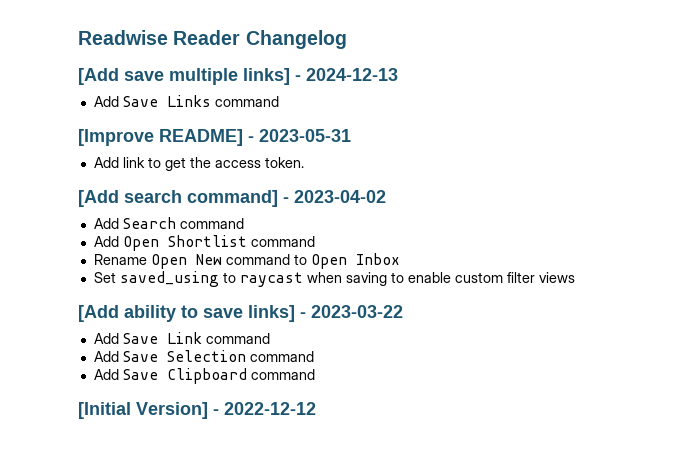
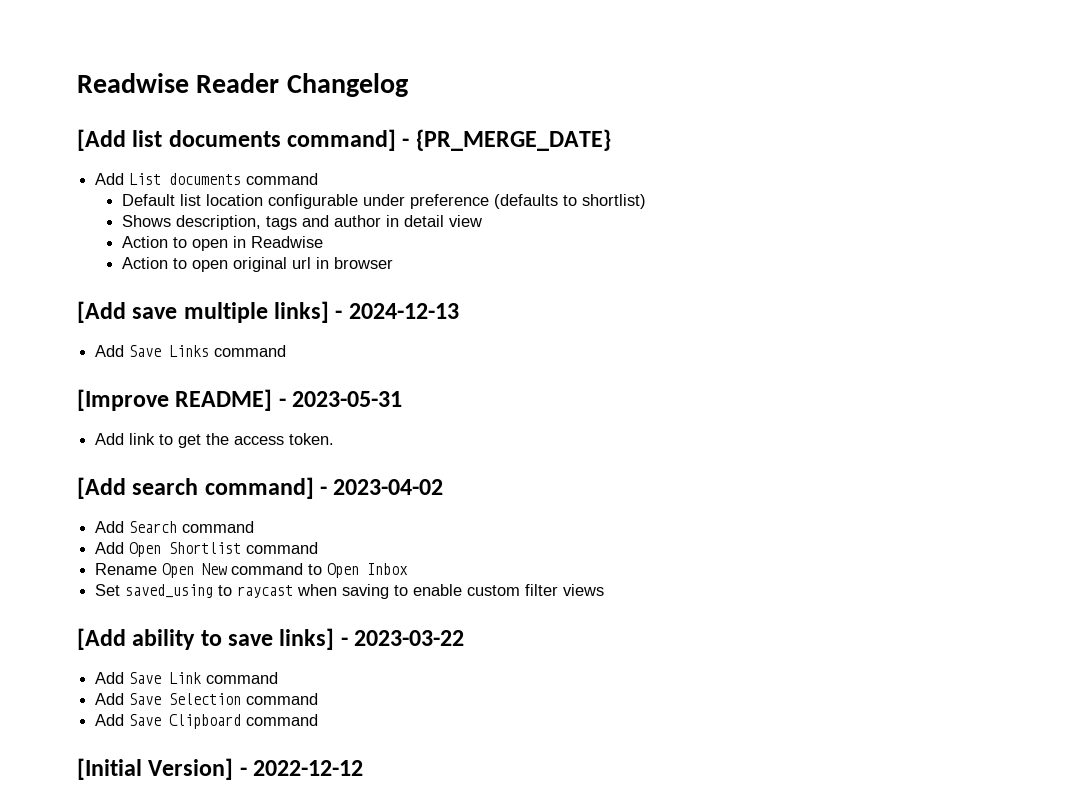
(347, 39) none -> [77,129,611,151] [95,173,319,185] [122,194,647,209] [122,215,483,230] [122,236,324,251] [122,257,394,272] // [Add list documents command] - {PR_MERGE_DATE} // Add List documents command // Default list location configurable under preference (defaults to shortlist) // Shows description, tags and author in detail view // Action to open in Readwise // Action to open original url in browser

